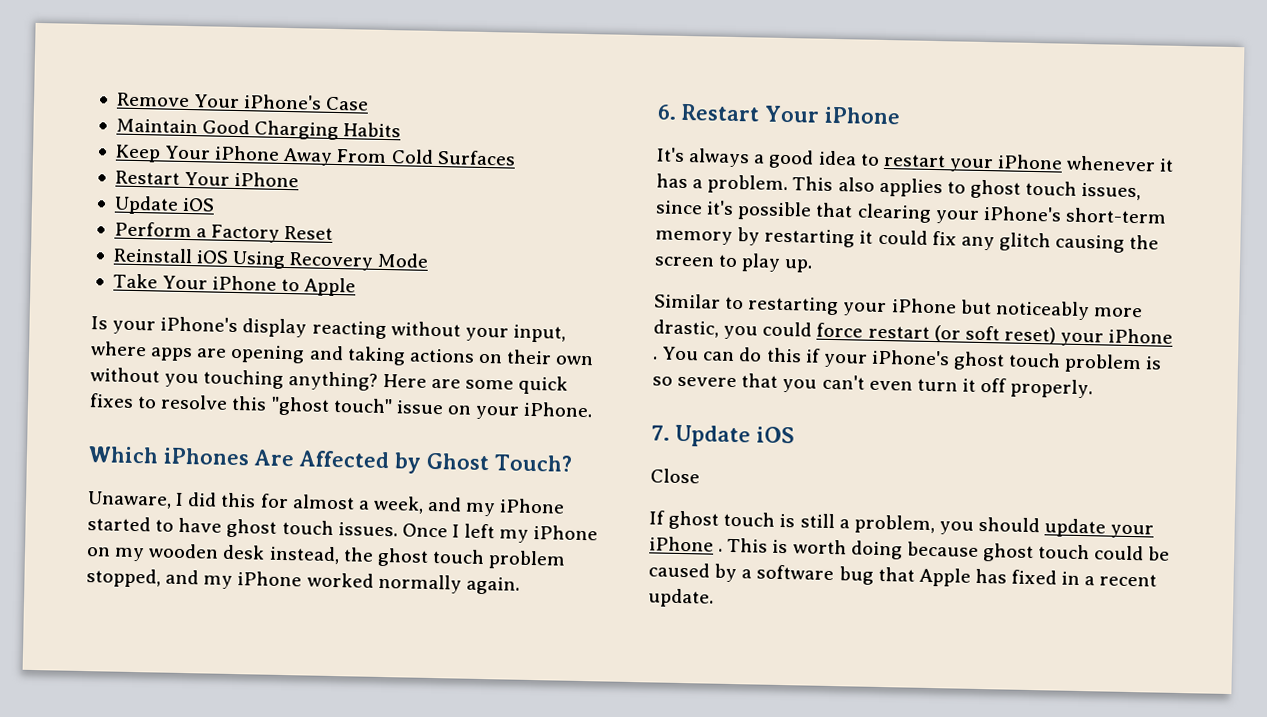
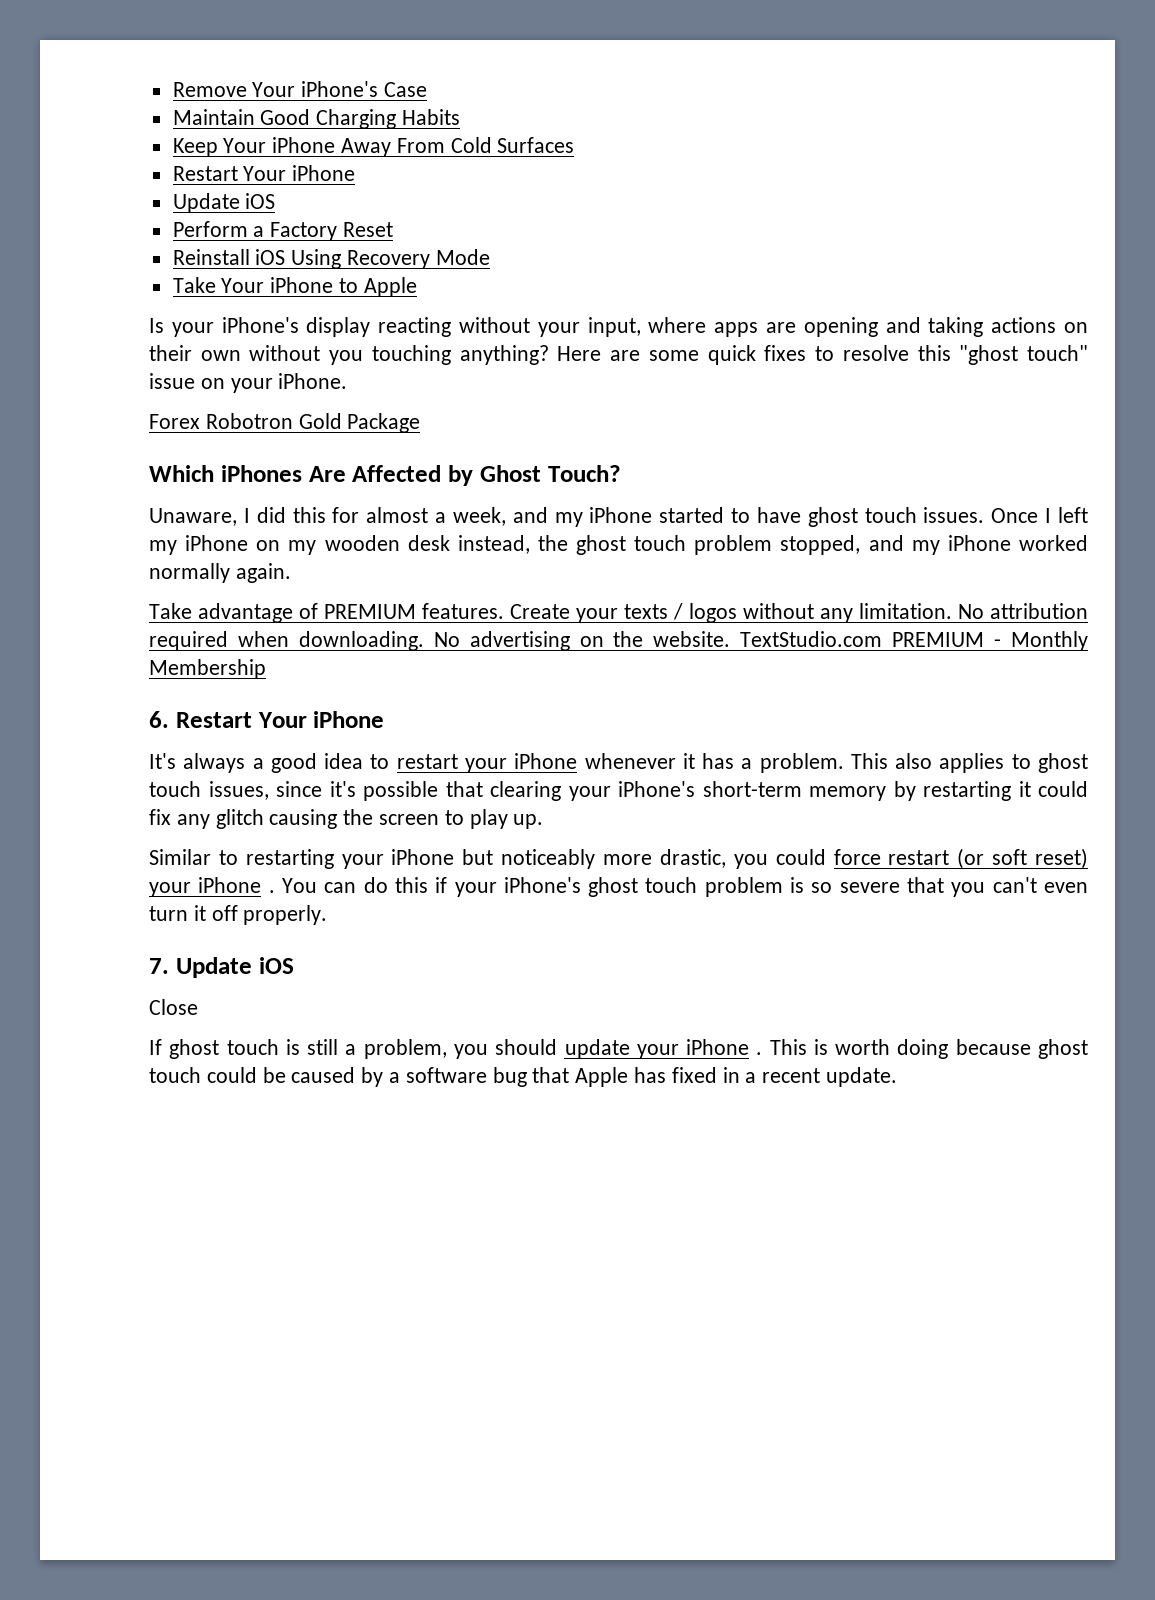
(594, 409) none -> [149,413,421,433] // Forex Robotron Gold Package
(520, 585) none -> [149,603,1088,623] [149,631,1088,651] [149,659,266,679] // Take advantage of PREMIUM features. Create your texts / logos without any limitation. No attribution required when downloading. No advertising on the website. TextStudio.com PREMIUM - Monthly Membership

